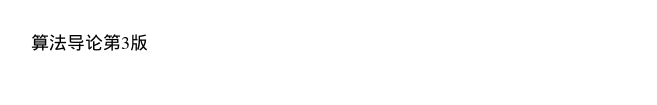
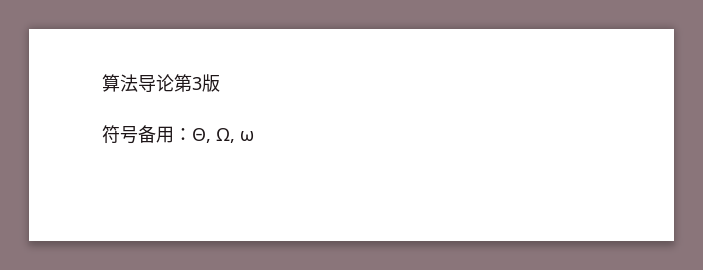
(148, 42) none -> [102,125,254,144] // 符号备用：Θ, Ω, ω

